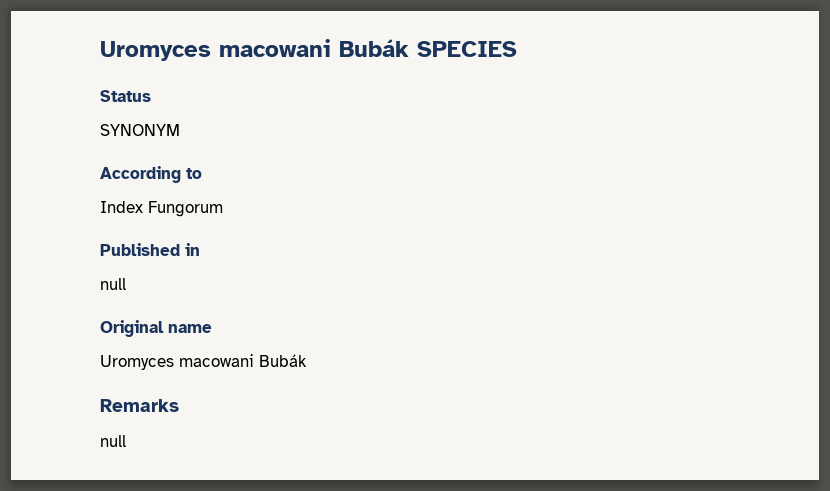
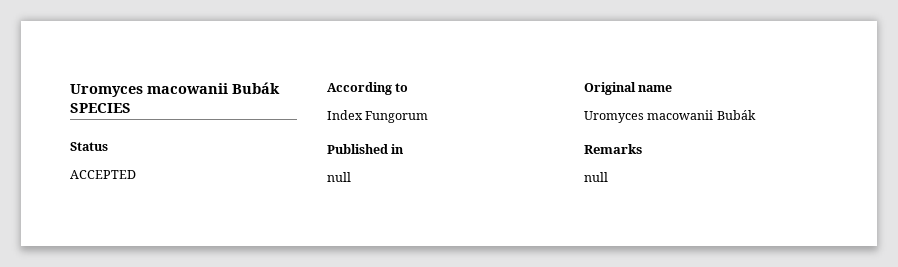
[100,39,331,61] Uromyces macowani -> [70,83,228,97] Uromyces macowanii
[100,124,180,136] SYNONYM -> [70,170,136,179] ACCEPTED
[179,354,254,367] macowani -> [647,110,714,120] macowanii

